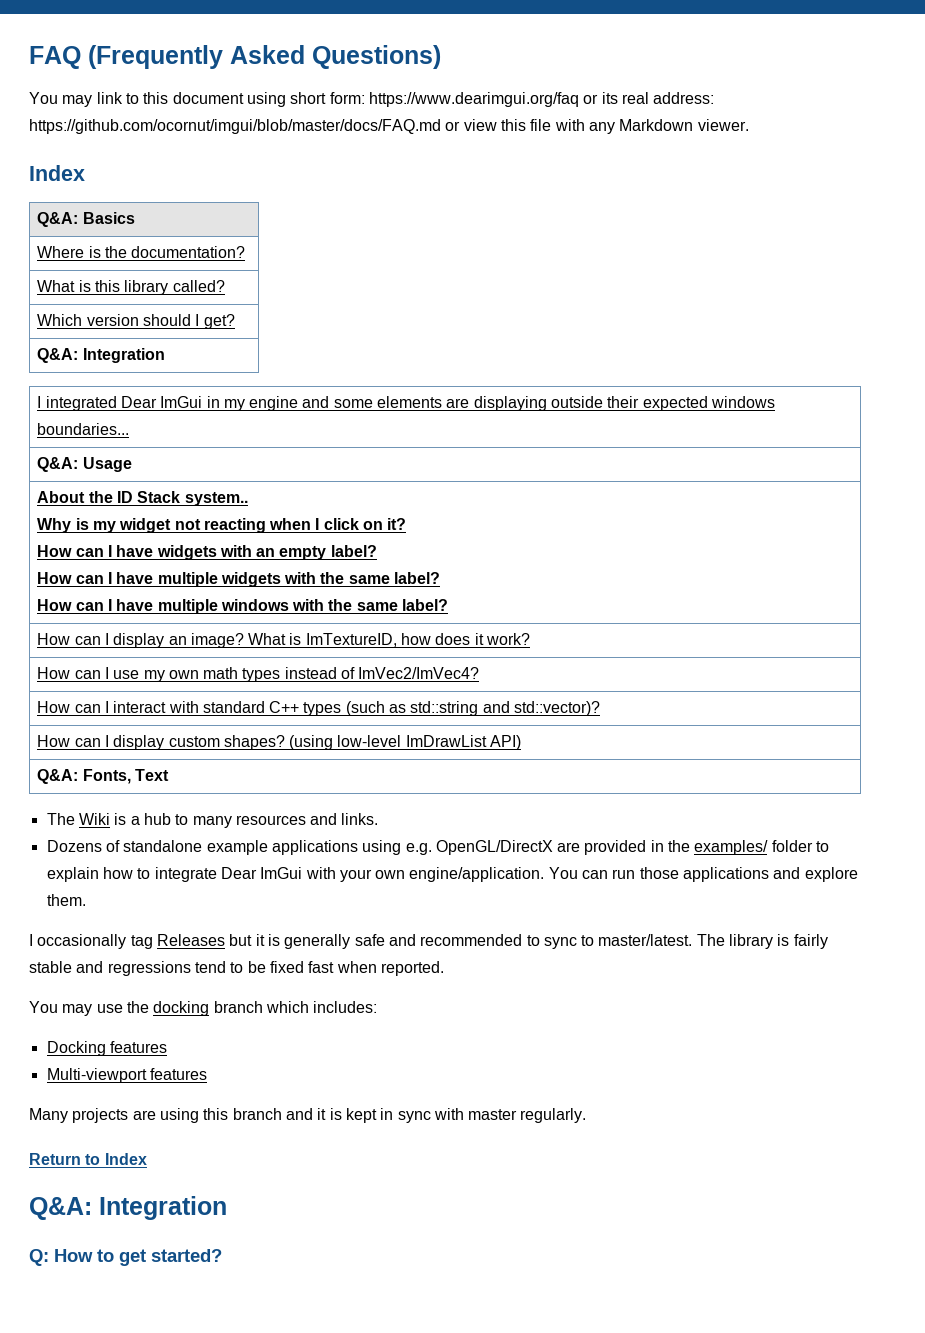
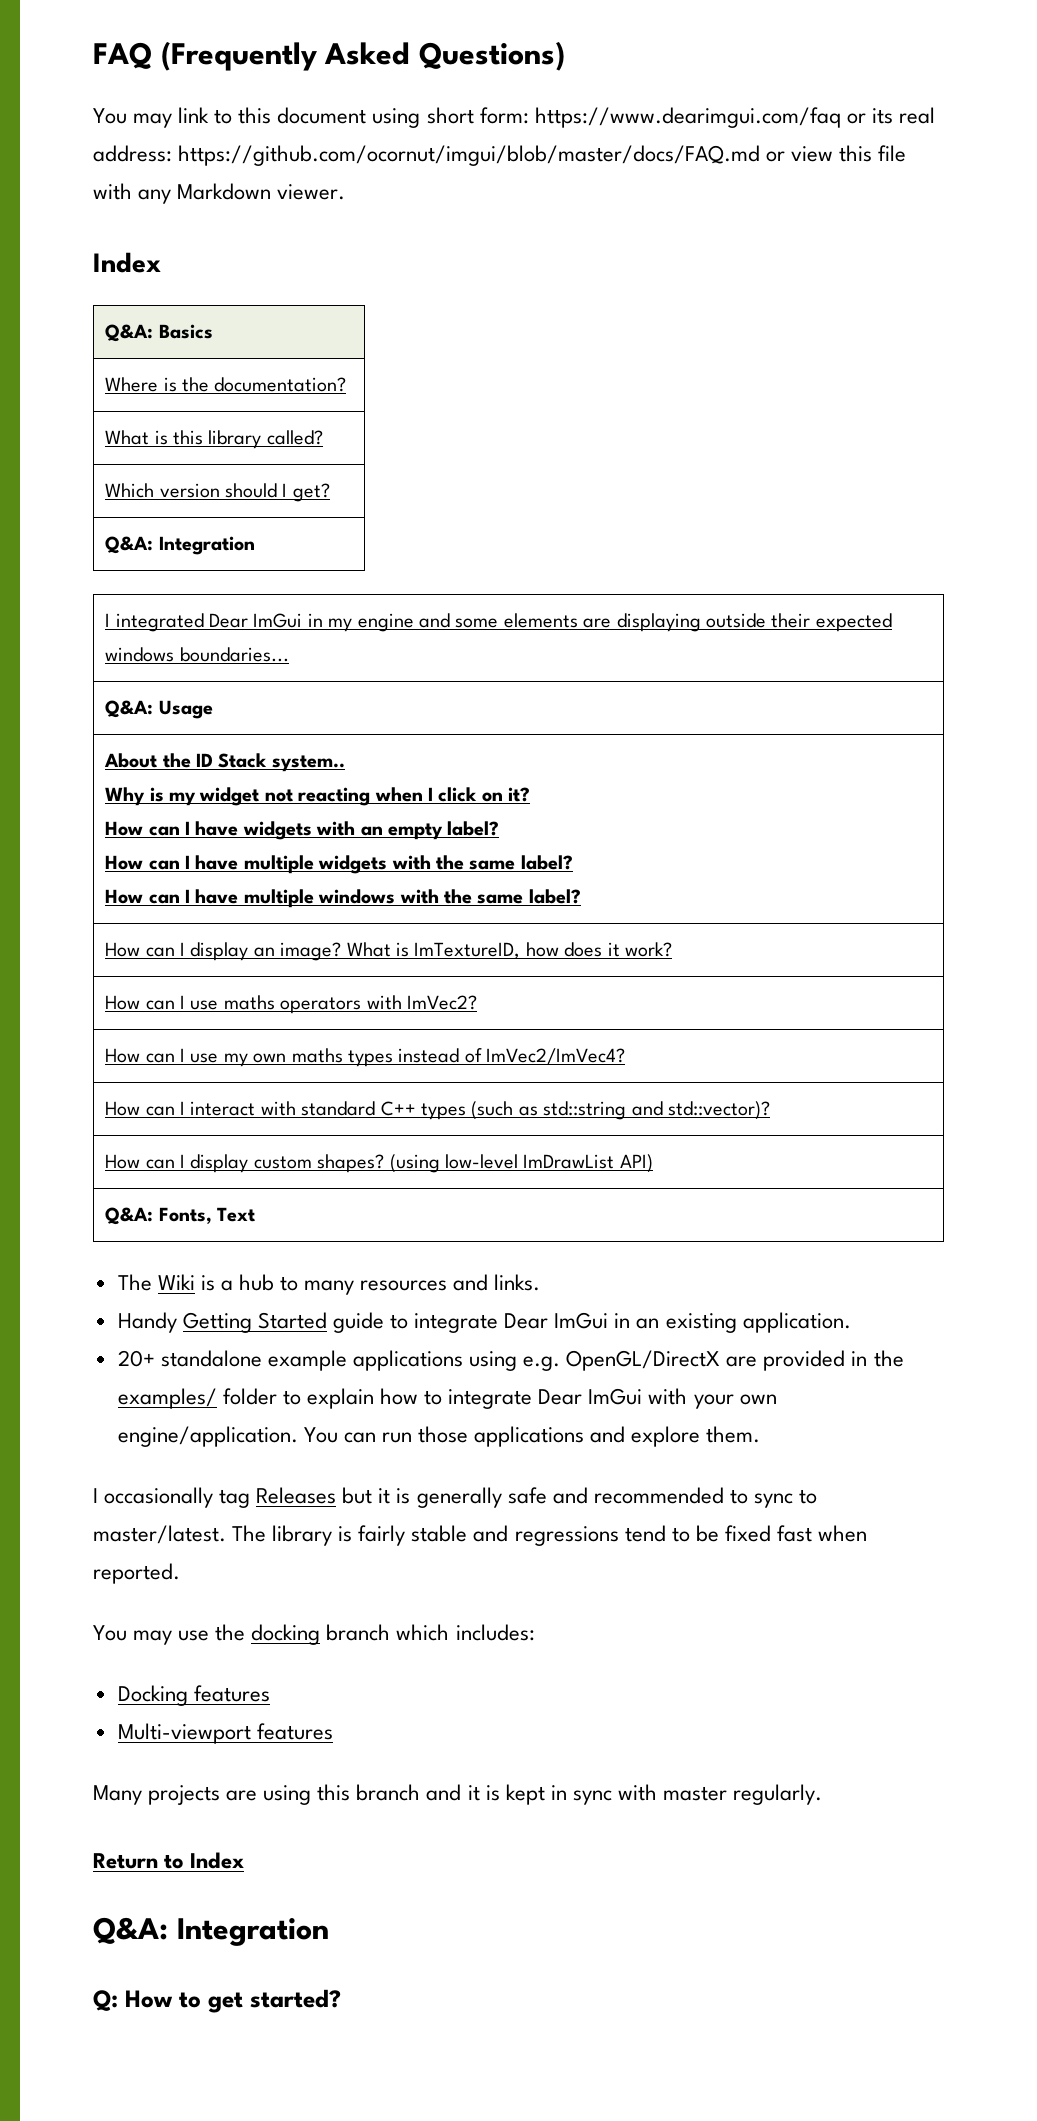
[368,92,579,107] https://www.dearimgui.org/faq -> [534,107,841,128] https://www.dearimgui.com/faq
(531, 639) none -> [105,995,478,1014] // How can I use maths operators with ImVec2?
[203,667,239,679] math -> [291,1048,343,1063] maths
[46,840,120,852] Dozens of -> [117,1312,851,1333] [117,1350,155,1367] Handy Getting Started guide to integrate Dear ImGui in an existing application. // 20+

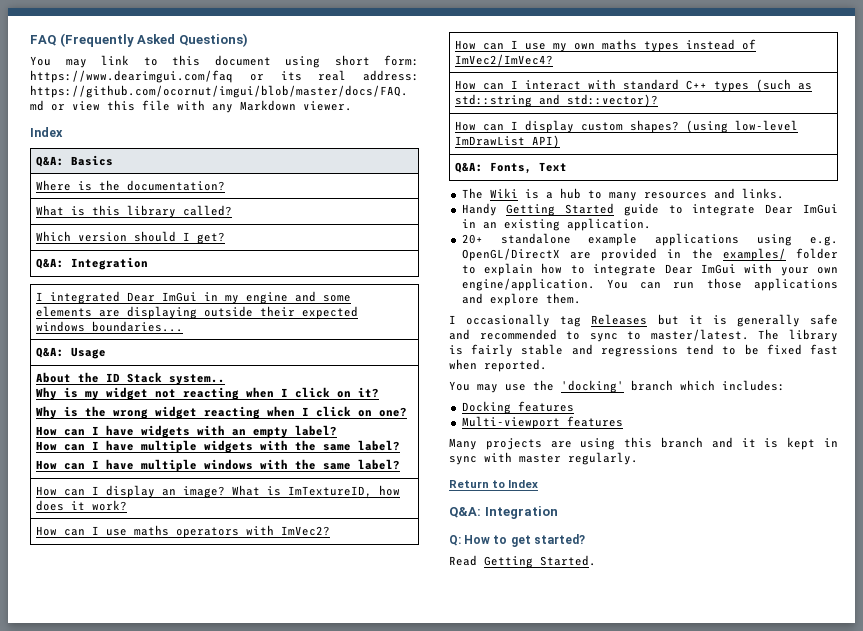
(531, 794) none -> [36,406,408,419] // Why is the wrong widget reacting when I click on one?
[251,1624,321,1645] docking -> [561,380,624,393] 'docking'
(341, 1998) none -> [449,555,596,568] // Read Getting Started.

